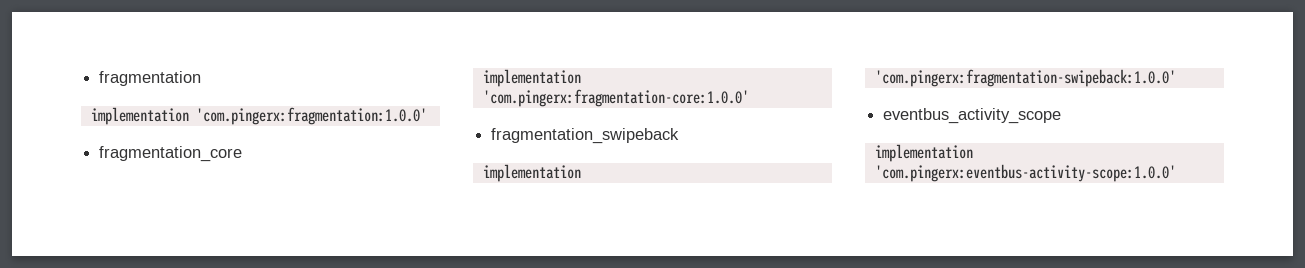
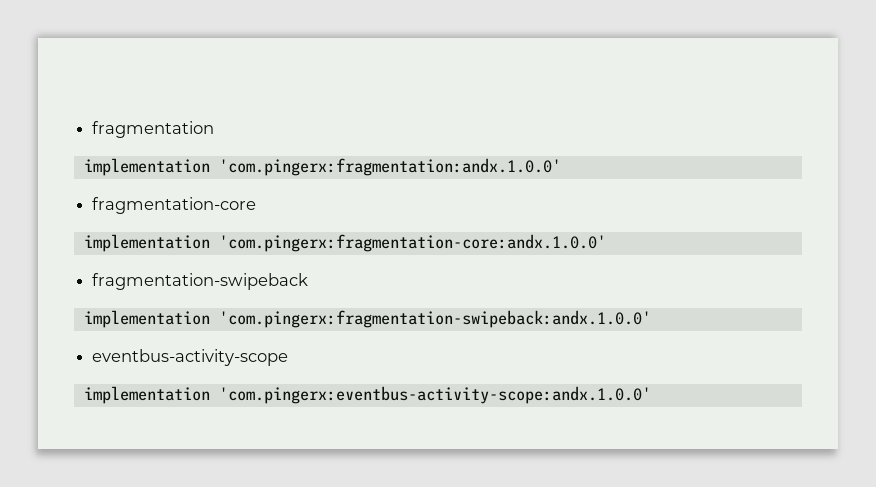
[195,107,427,125] [99,146,243,162] [482,69,581,87] [482,89,749,107] [491,128,680,144] [482,164,581,182] [874,69,1176,87] [883,108,1062,124] [874,144,973,162] [874,164,1176,182] 'com.pingerx:fragmentation:1.0.0' // fragmentation_core // implementation 'com.pingerx:fragmentation-core:1.0.0' // fragmentation_swipeback // implementation 'com.pingerx:fragmentation-swipeback:1.0.0' // eventbus_activity_scope // implementation 'com.pingerx:eventbus-activity-scope:1.0.0' -> [218,158,561,176] [92,197,257,214] [83,234,606,252] [92,273,309,290] [83,310,651,328] [92,349,289,366] [83,386,651,404] 'com.pingerx:fragmentation:andx.1.0.0' // fragmentation-core // implementation 'com.pingerx:fragmentation-core:andx.1.0.0' // fragmentation-swipeback // implementation 'com.pingerx:fragmentation-swipeback:andx.1.0.0' // eventbus-activity-scope // implementation 'com.pingerx:eventbus-activity-scope:andx.1.0.0'

